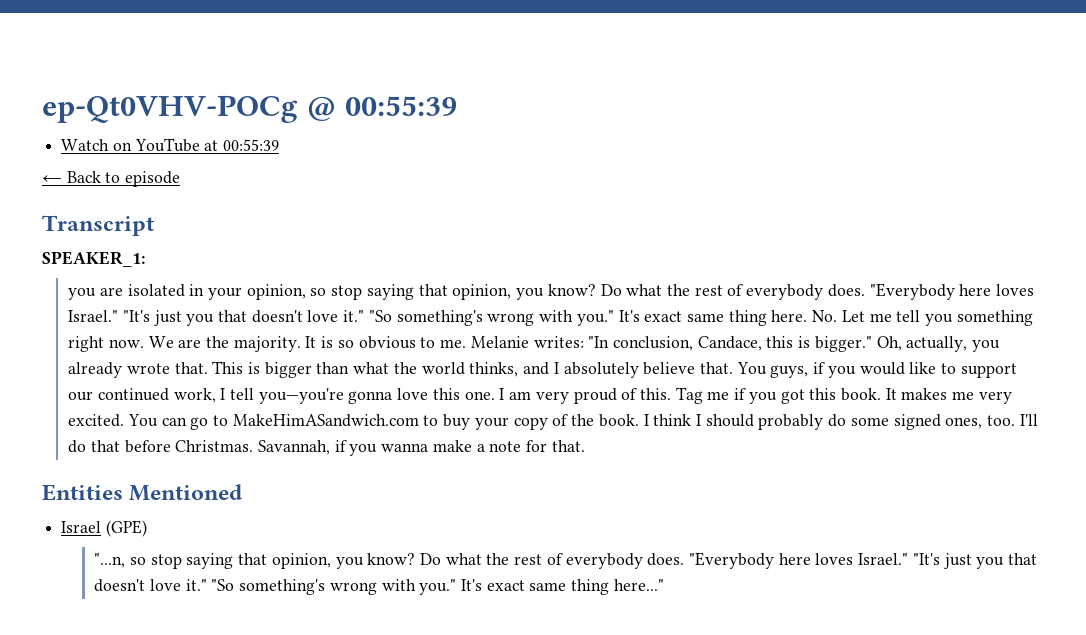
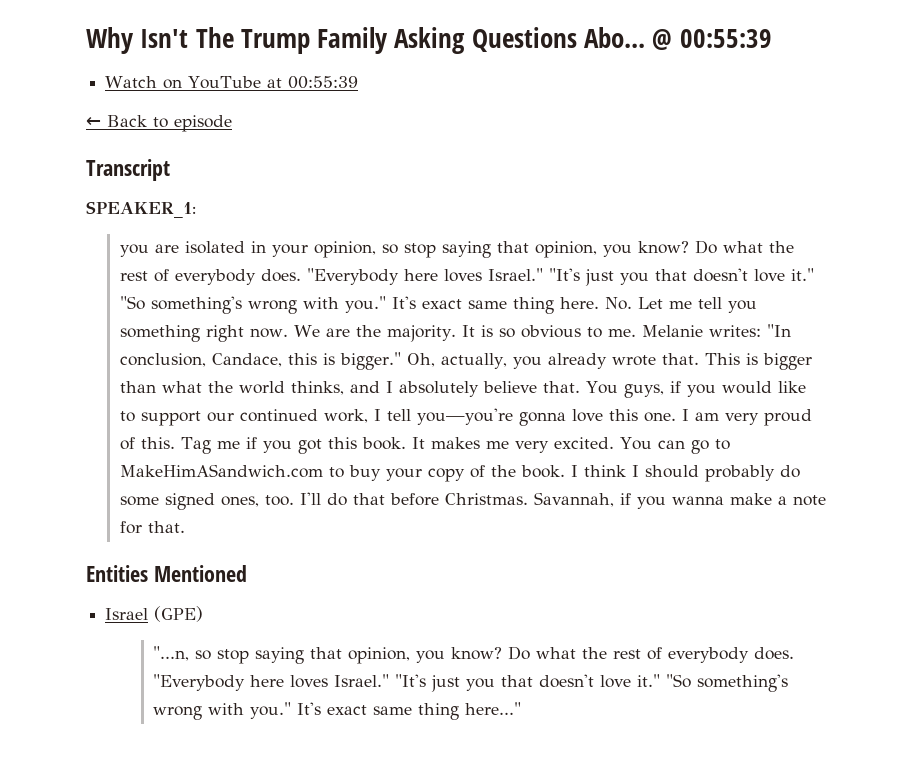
[42,95,298,123] ep-Qt0VHV-POCg -> [86,27,646,54] Why Isn't The Trump Family Asking Questions Abo...

